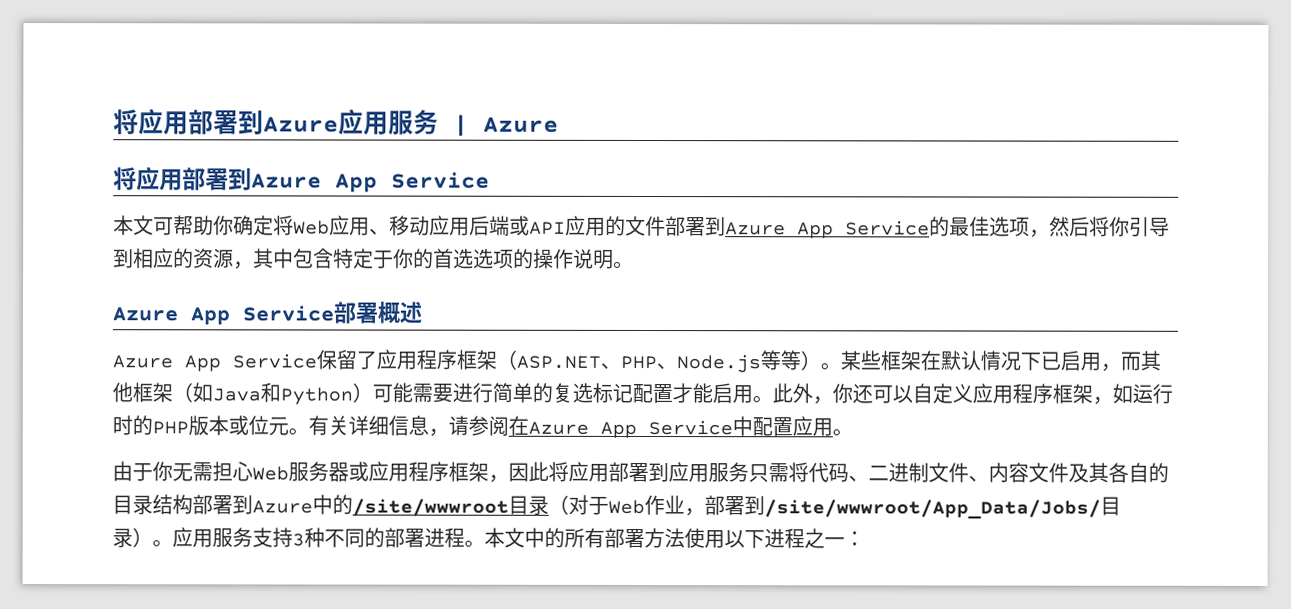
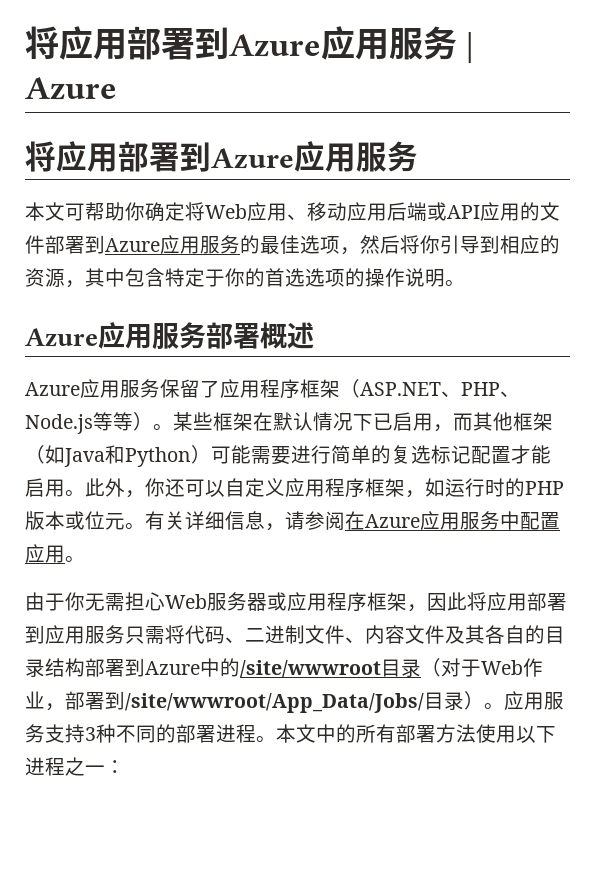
[335,171,490,193] App Service -> [294,141,418,172] 应用服务
[797,220,930,239] App Service -> [160,235,240,254] 应用服务
[190,305,334,326] App Service -> [98,322,206,350] 应用服务
[184,353,317,372] App Service -> [80,379,160,398] 应用服务
[600,420,733,438] App Service -> [420,511,500,530] 应用服务

